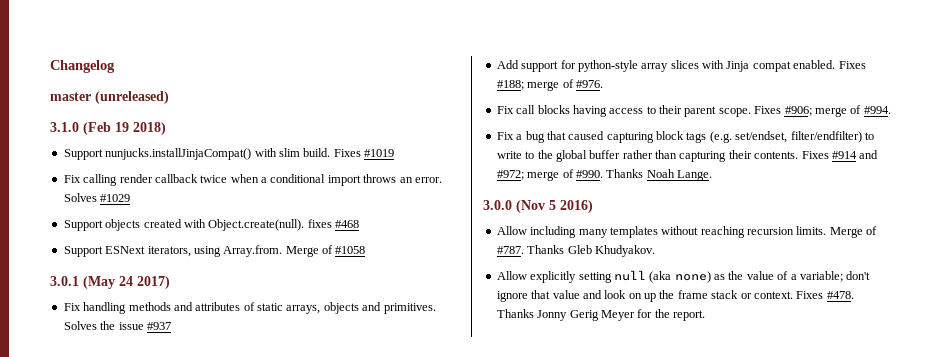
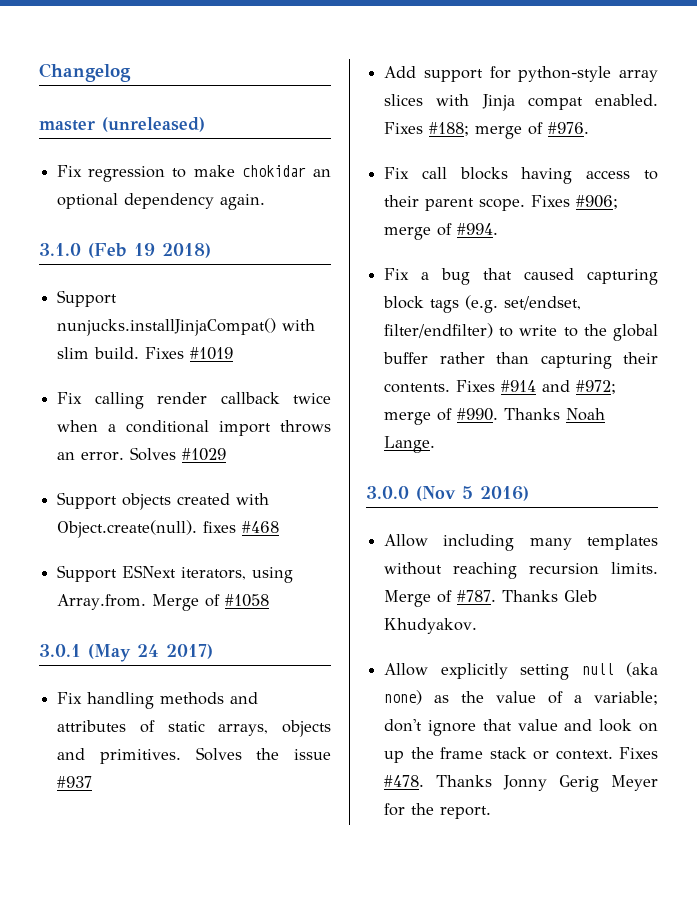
(169, 97) none -> [57,165,332,182] [57,193,266,210] // Fix regression to make chokidar an optional dependency again.

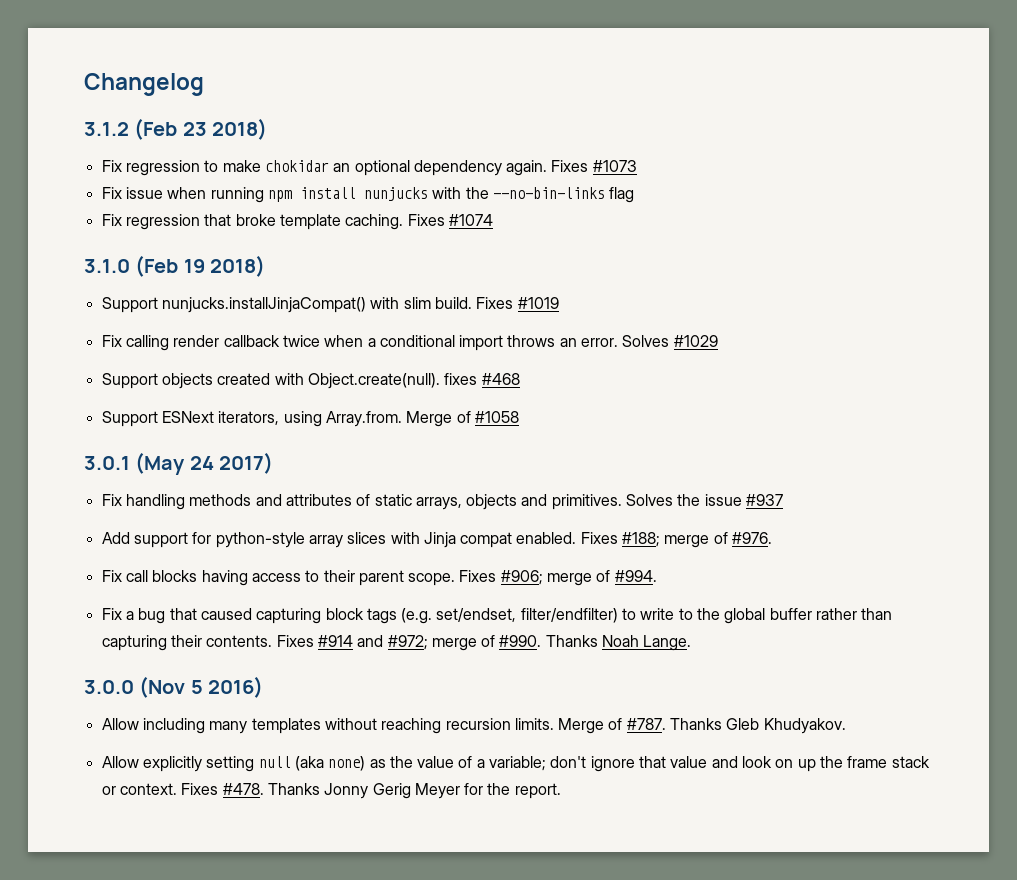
[39,117,205,132] master (unreleased) -> [84,118,268,140] 3.1.2 (Feb 23 2018)
(266, 202) none -> [551,160,637,172] [101,187,635,203] [101,214,493,230] Fixes #1073 // Fix issue when running npm install nunjucks with the --no-bin-links flag // Fix regression that broke template caching. Fixes #1074

